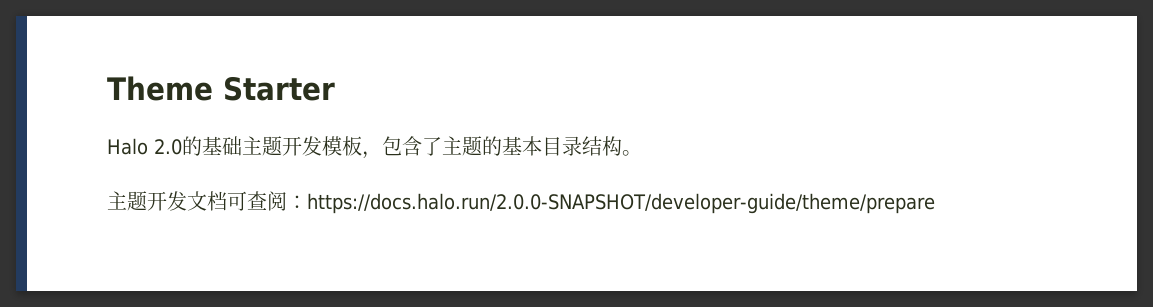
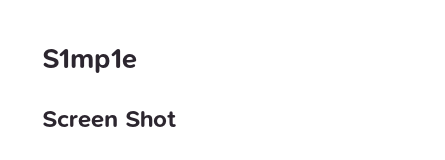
[107,76,335,101] [107,136,642,159] [107,191,935,214] Theme Starter // Halo 2.0的基础主题开发模板，包含了主题的基本目录结构。 // 主题开发文档可查阅：https://docs.halo.run/2.0.0-SNAPSHOT/developer-guide/theme/prepare -> [42,49,137,73] [42,111,176,128] S1mp1e // Screen Shot

